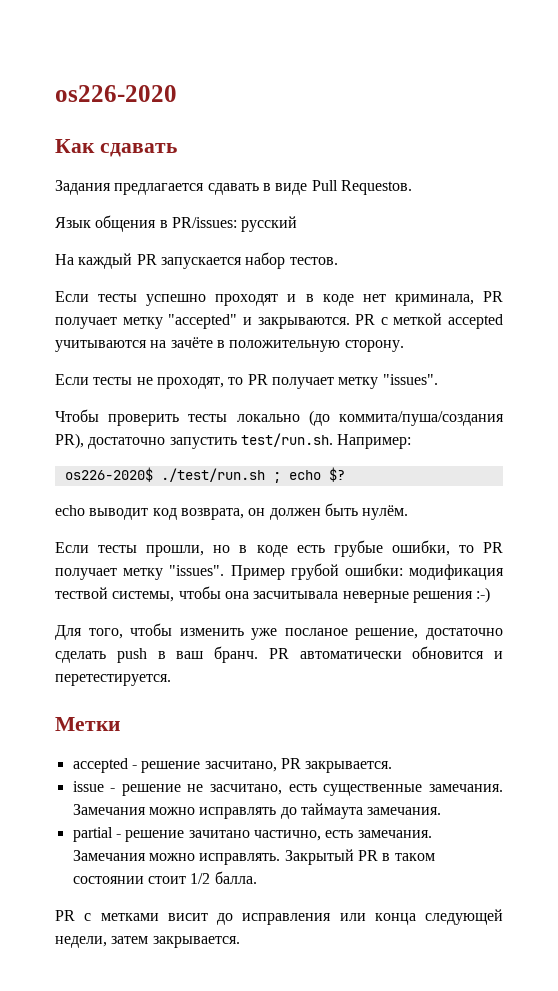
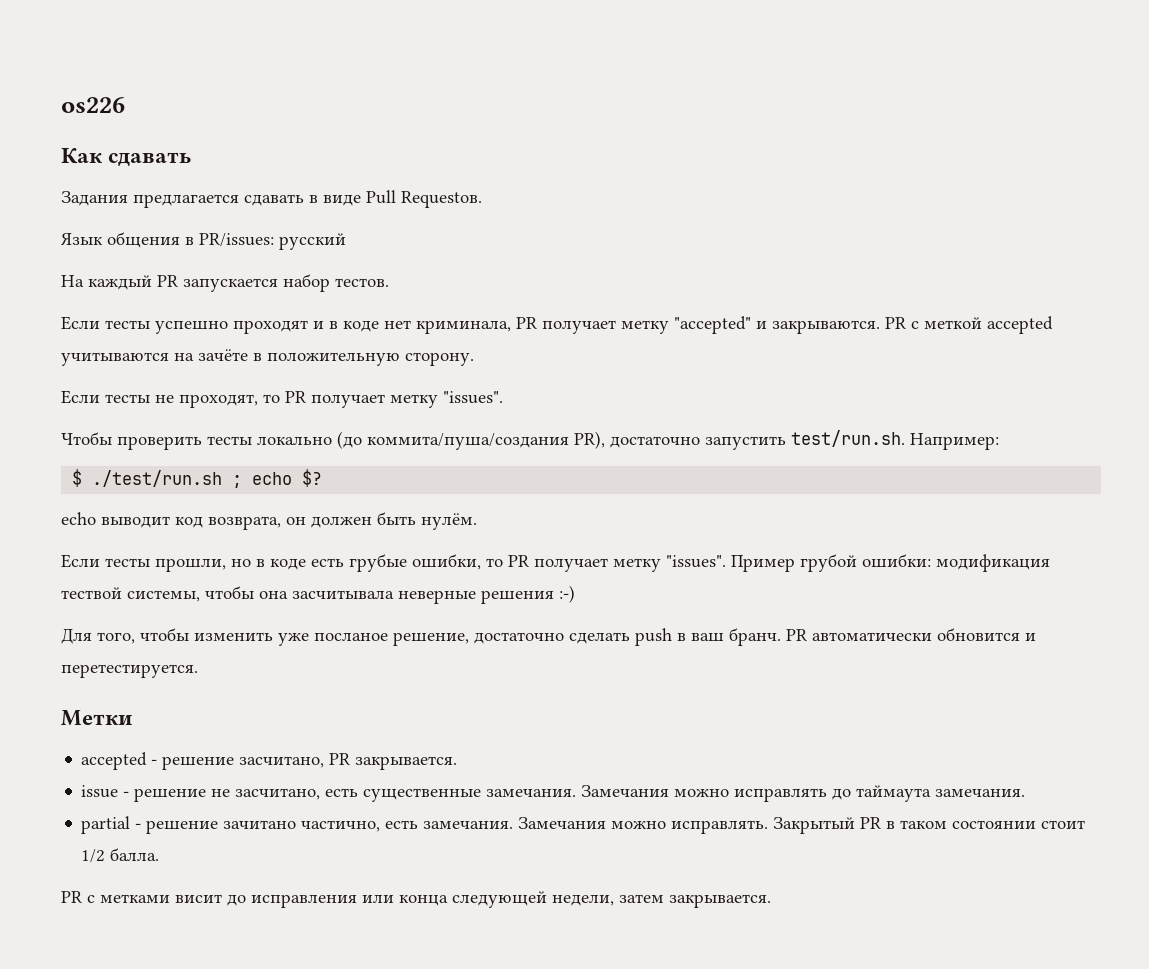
[55,85,177,102] os226-2020 -> [61,97,125,113] os226
[64,467,153,482] os226-2020$ -> [72,469,83,487] $

